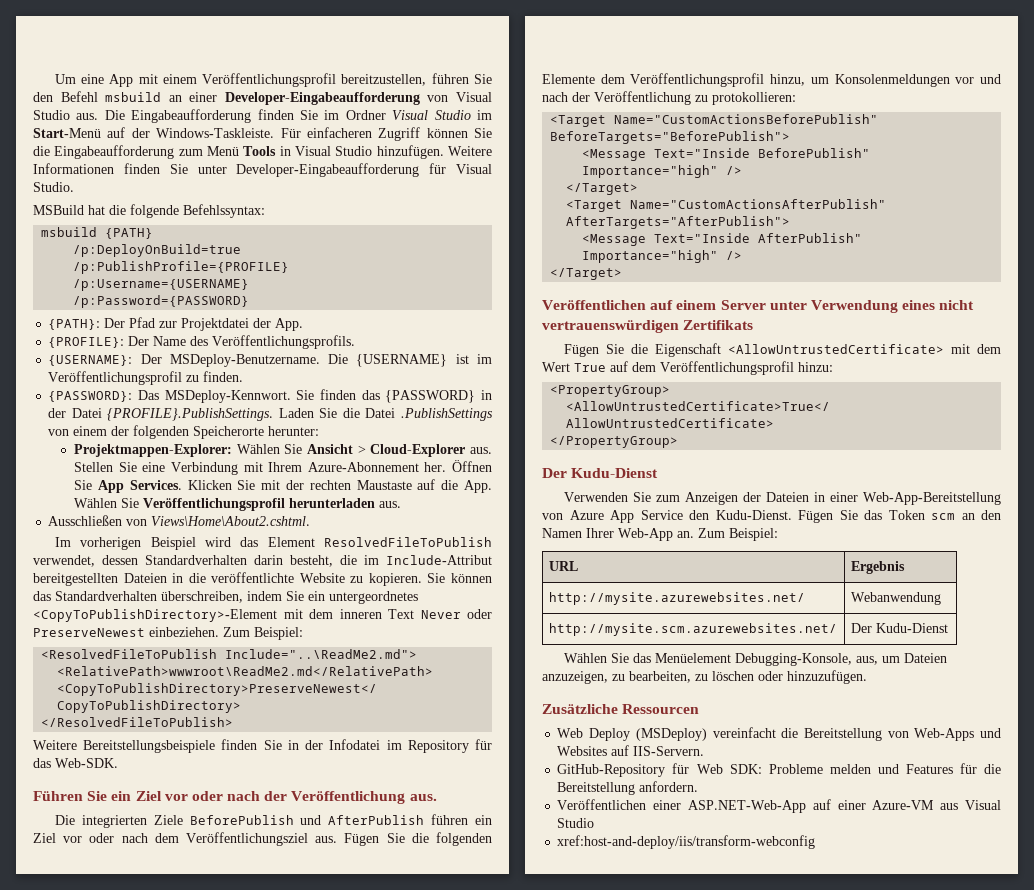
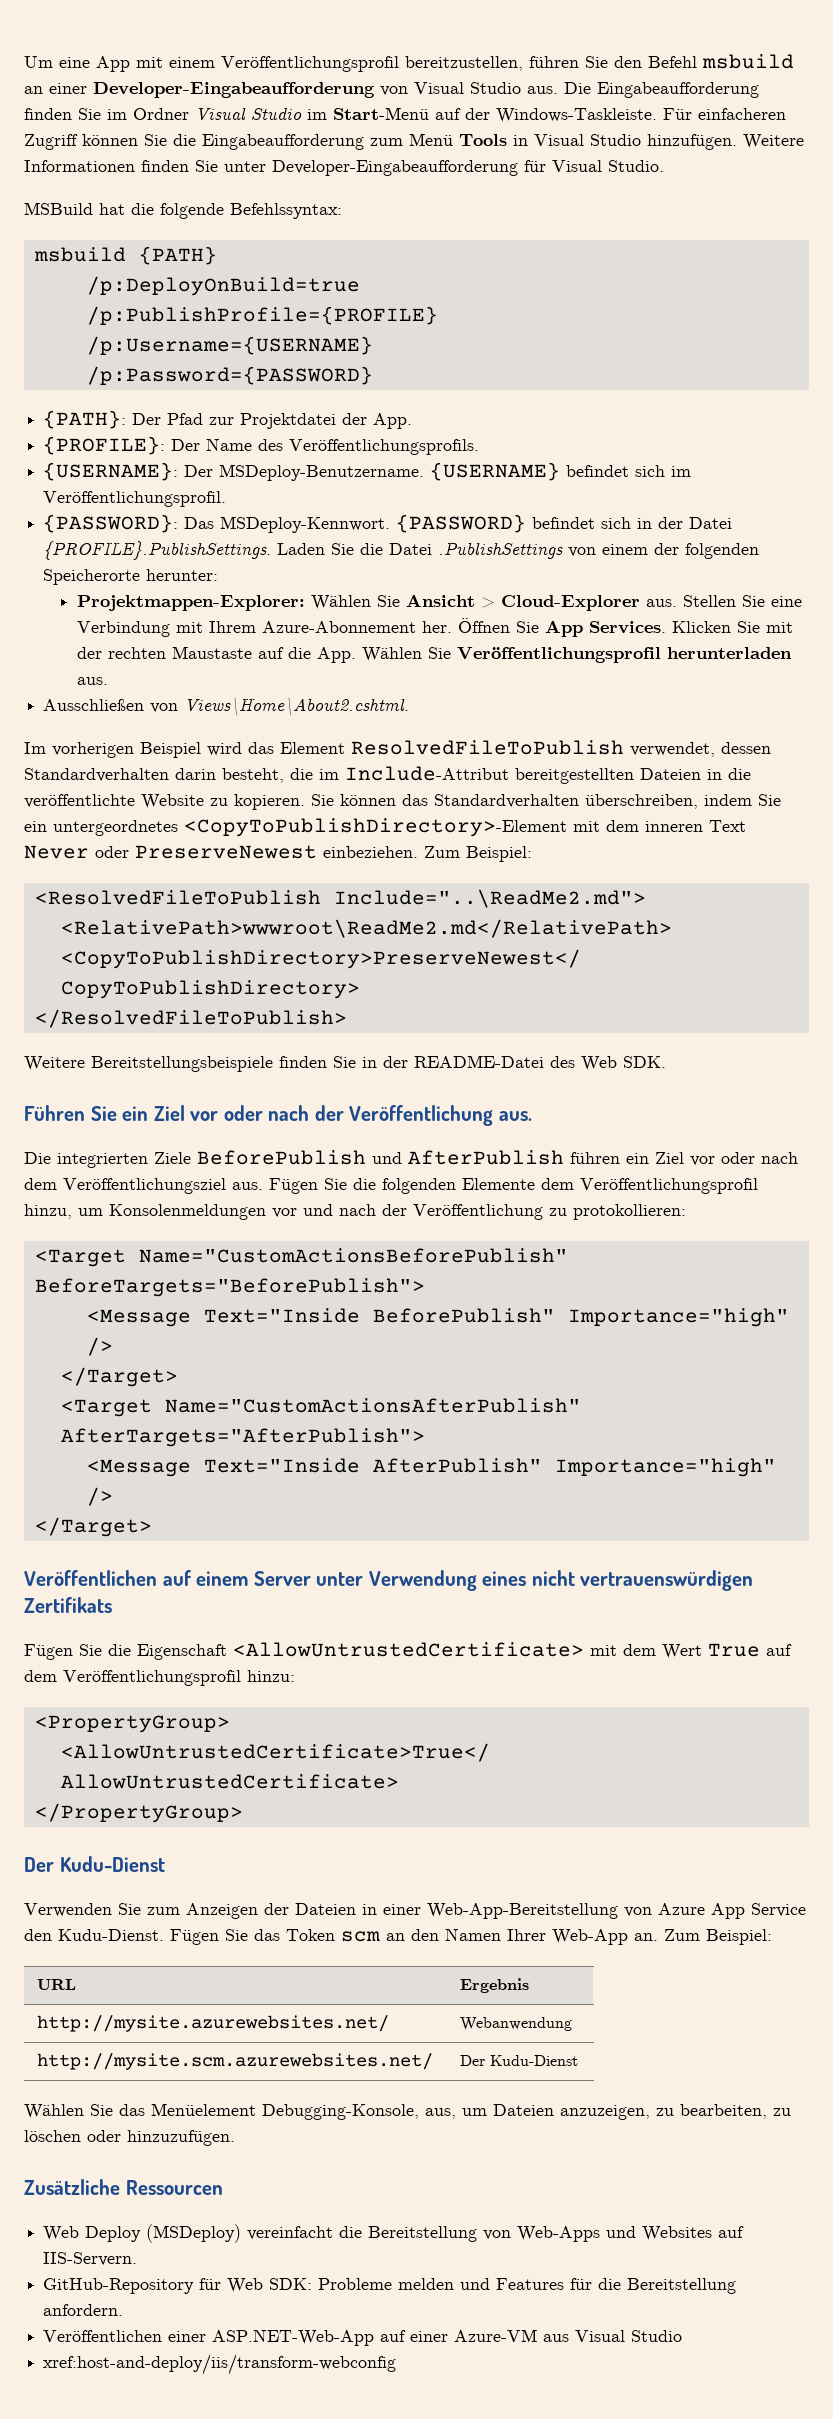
[328,354,492,367] [48,371,244,385] Die {USERNAME} ist im Veröffentlichungsprofil zu finden. -> [430,462,692,481] [43,491,227,507] {USERNAME} befindet sich im Veröffentlichungsprofil.
[296,389,476,403] Sie finden das {PASSWORD} -> [396,514,632,533] {PASSWORD} befindet sich
[329,739,493,753] [33,758,118,768] Infodatei im Repository für das Web-SDK. -> [414,1055,666,1071] README-Datei des Web SDK.

